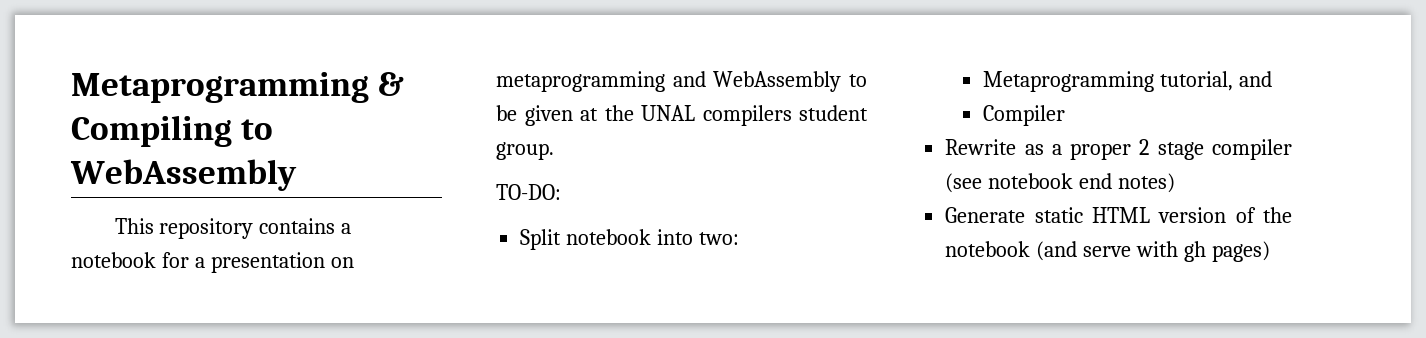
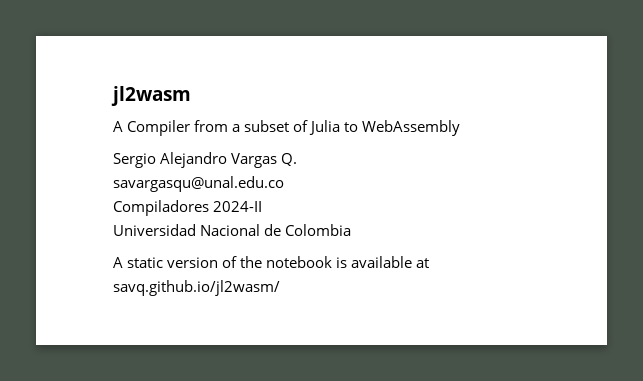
[71,72,405,103] [71,115,274,147] [70,159,297,191] [114,218,352,239] [71,252,354,273] [496,71,867,92] [496,105,868,126] [496,142,554,160] [496,184,561,200] [520,229,740,250] [982,71,1272,92] [982,105,1065,126] [945,139,1292,160] [945,173,1176,193] [945,207,1292,223] [945,241,1270,262] Metaprogramming & Compiling to WebAssembly // This repository contains a notebook for a presentation on metaprogramming and WebAssembly to be given at the UNAL compilers student group. // TO-DO: // Split notebook into two: // Metaprogramming tutorial, and // Compiler // Rewrite as a proper 2 stage compiler (see notebook end notes) // Generate static HTML version of the notebook (and serve with gh pages) -> [111,86,191,106] [113,120,461,136] [113,152,298,168] [113,176,284,192] [113,200,263,216] [113,224,352,236] [113,256,430,268] [113,280,280,296] jl2wasm // A Compiler from a subset of Julia to WebAssembly // Sergio Alejandro Vargas Q. // savargasqu@unal.edu.co // Compiladores 2024-II // Universidad Nacional de Colombia // A static version of the notebook is available at savq.github.io/jl2wasm/

